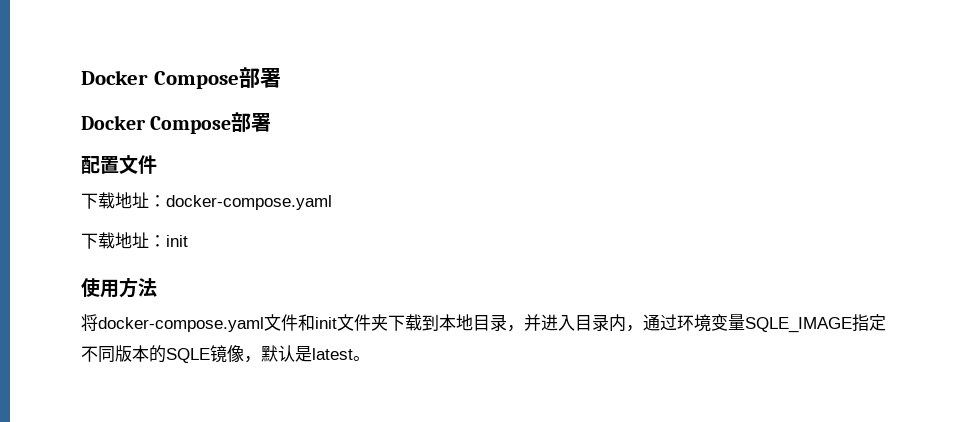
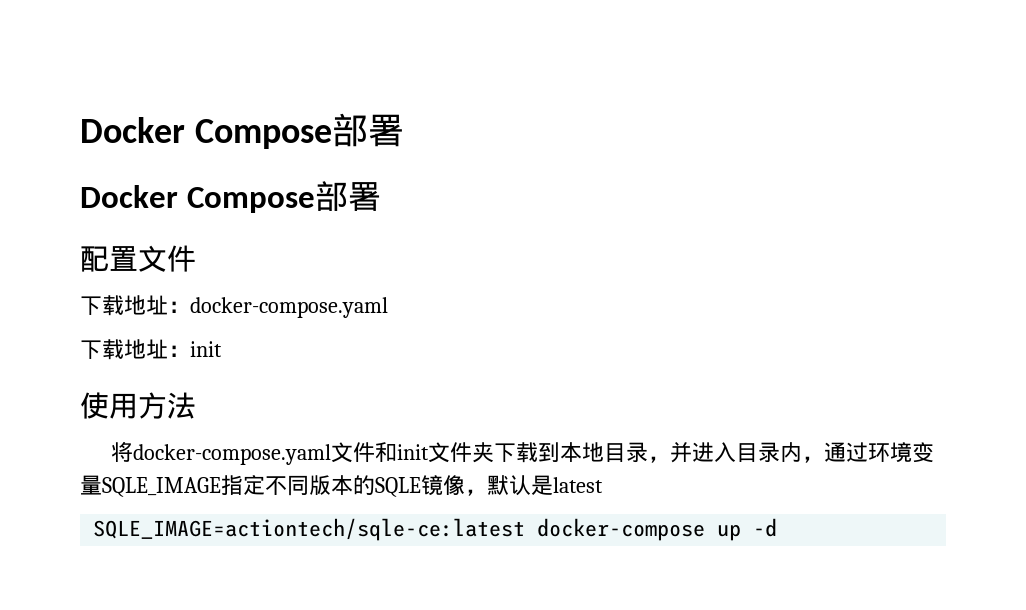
[353,356,370,361] 。 -> [93,518,778,541] // SQLE_IMAGE=actiontech/sqle-ce:latest docker-compose up -d

